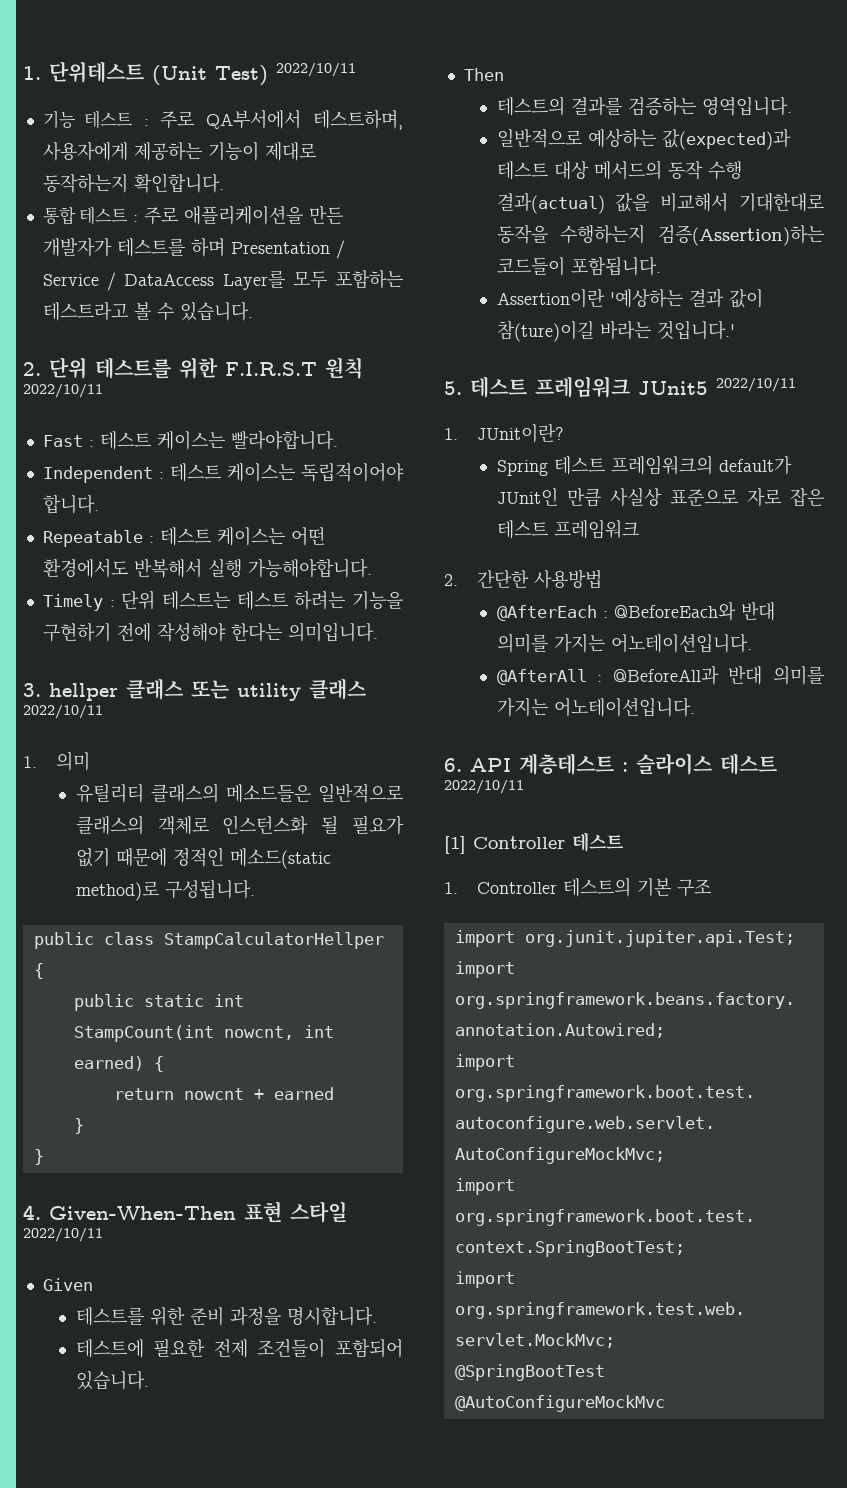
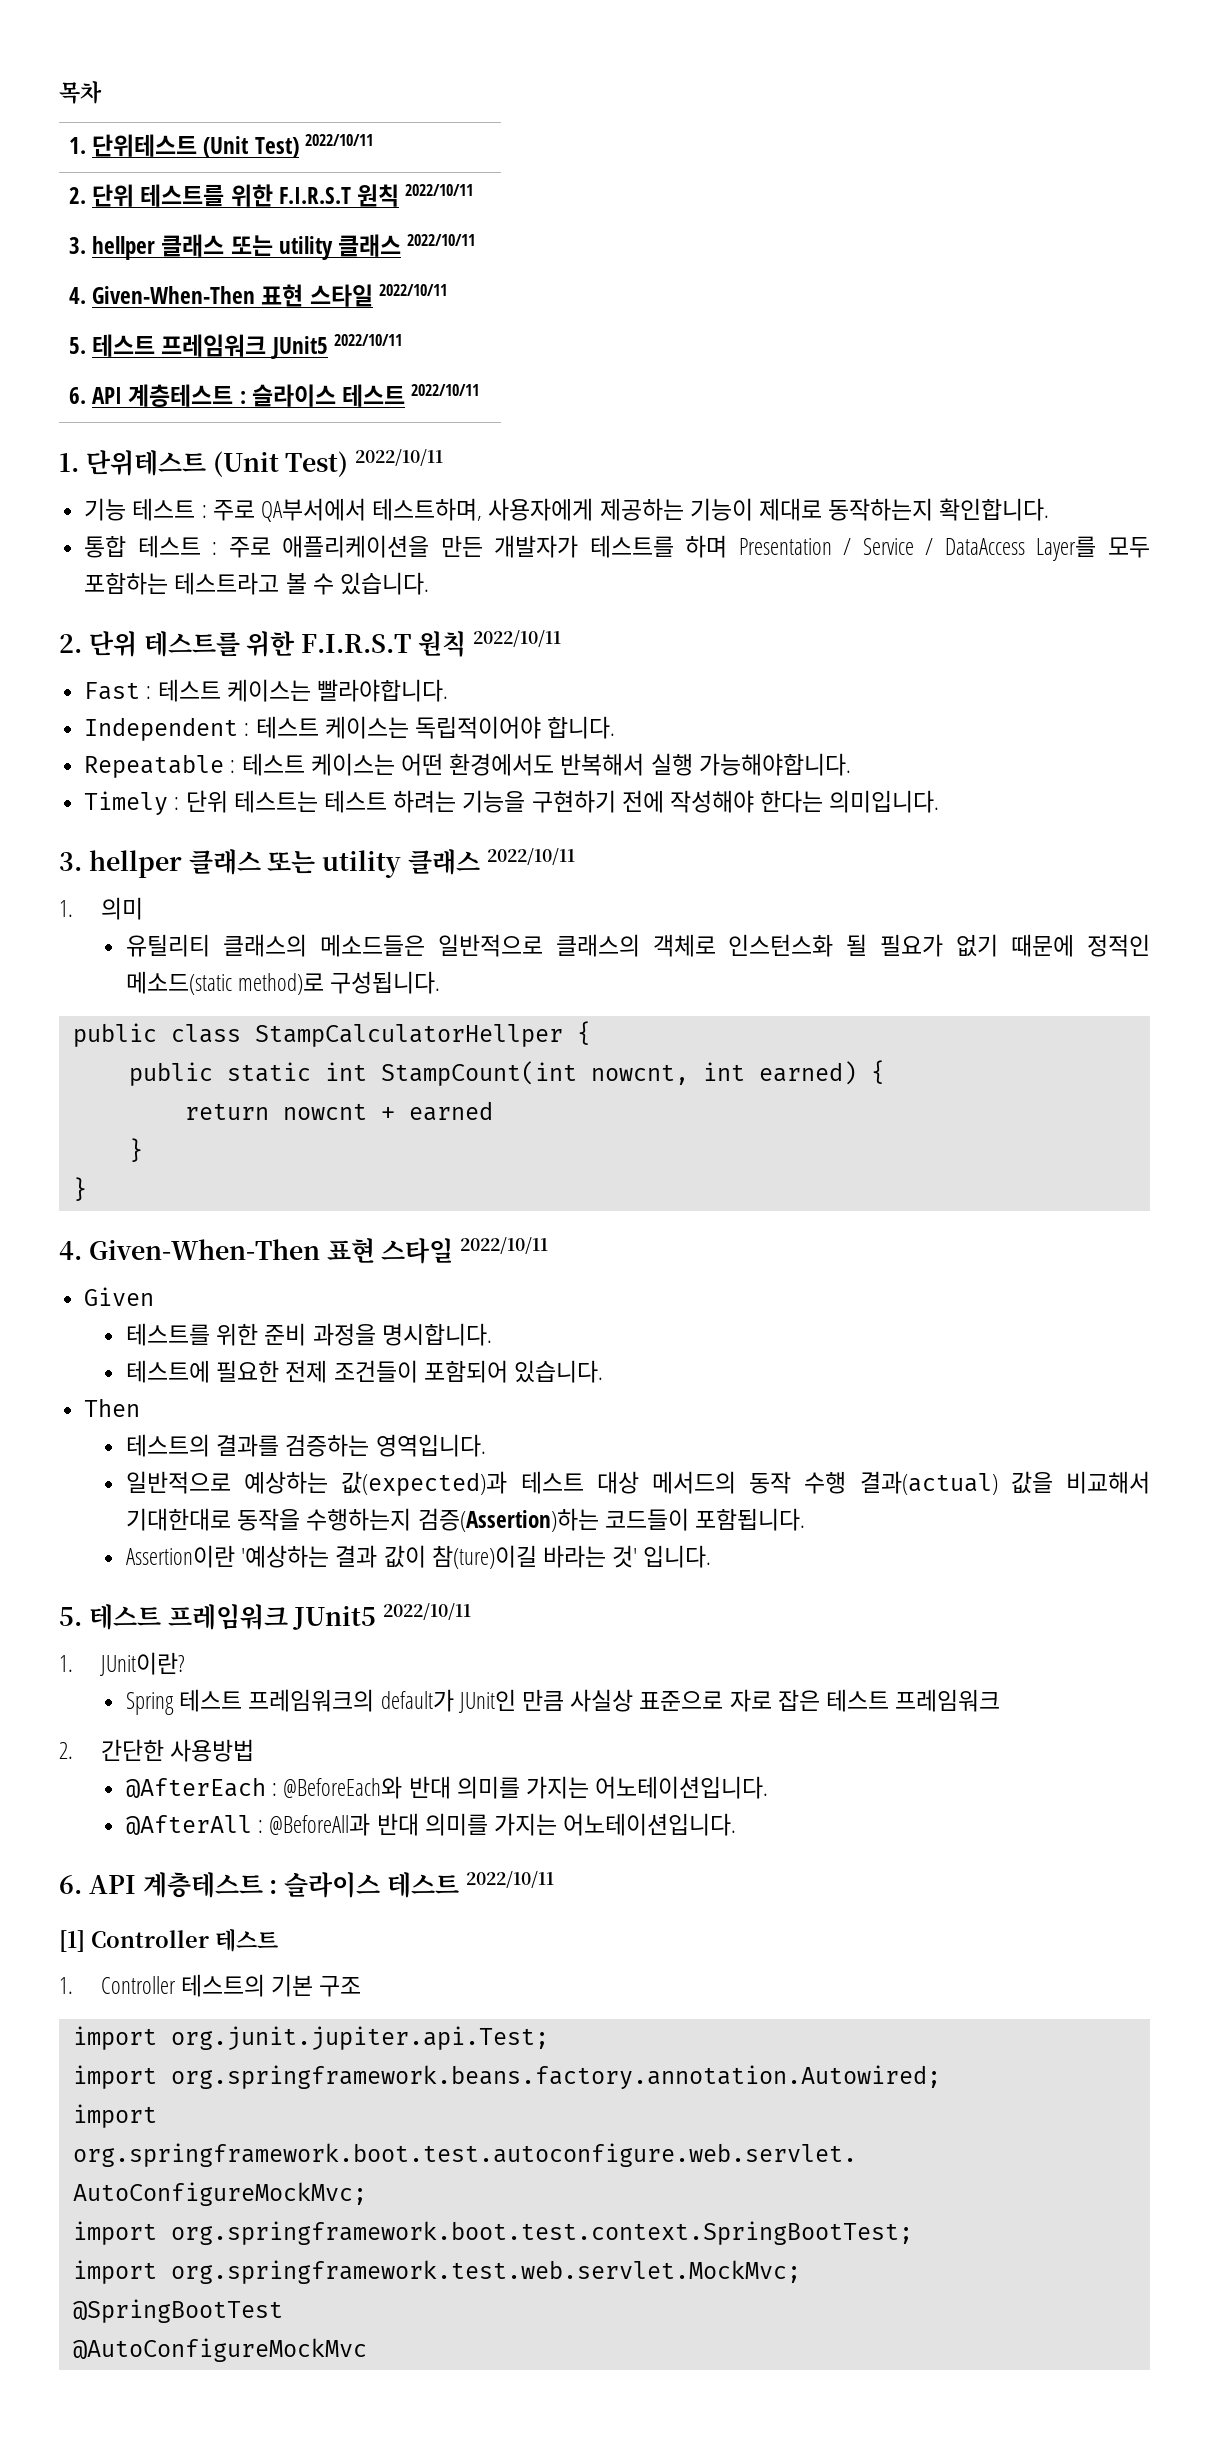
(23, 73) none -> [59,81,102,104] [68,134,373,158] [68,184,474,207] [68,234,476,260] [68,284,447,307] [68,334,402,359] [68,384,480,407] 목차 // 1. 단위테스트 (Unit Test) 2022/10/11 // 2. 단위 테스트를 위한 F.I.R.S.T 원칙 2022/10/11 // 3. hellper 클래스 또는 utility 클래스 2022/10/11 // 4. Given-When-Then 표현 스타일 2022/10/11 // 5. 테스트 프레임워크 JUnit5 2022/10/11 // 6. API 계층테스트 : 슬라이스 테스트 2022/10/11 //
[656,320,735,340] 것입니다.' -> [612,1545,712,1568] 것' 입니다.

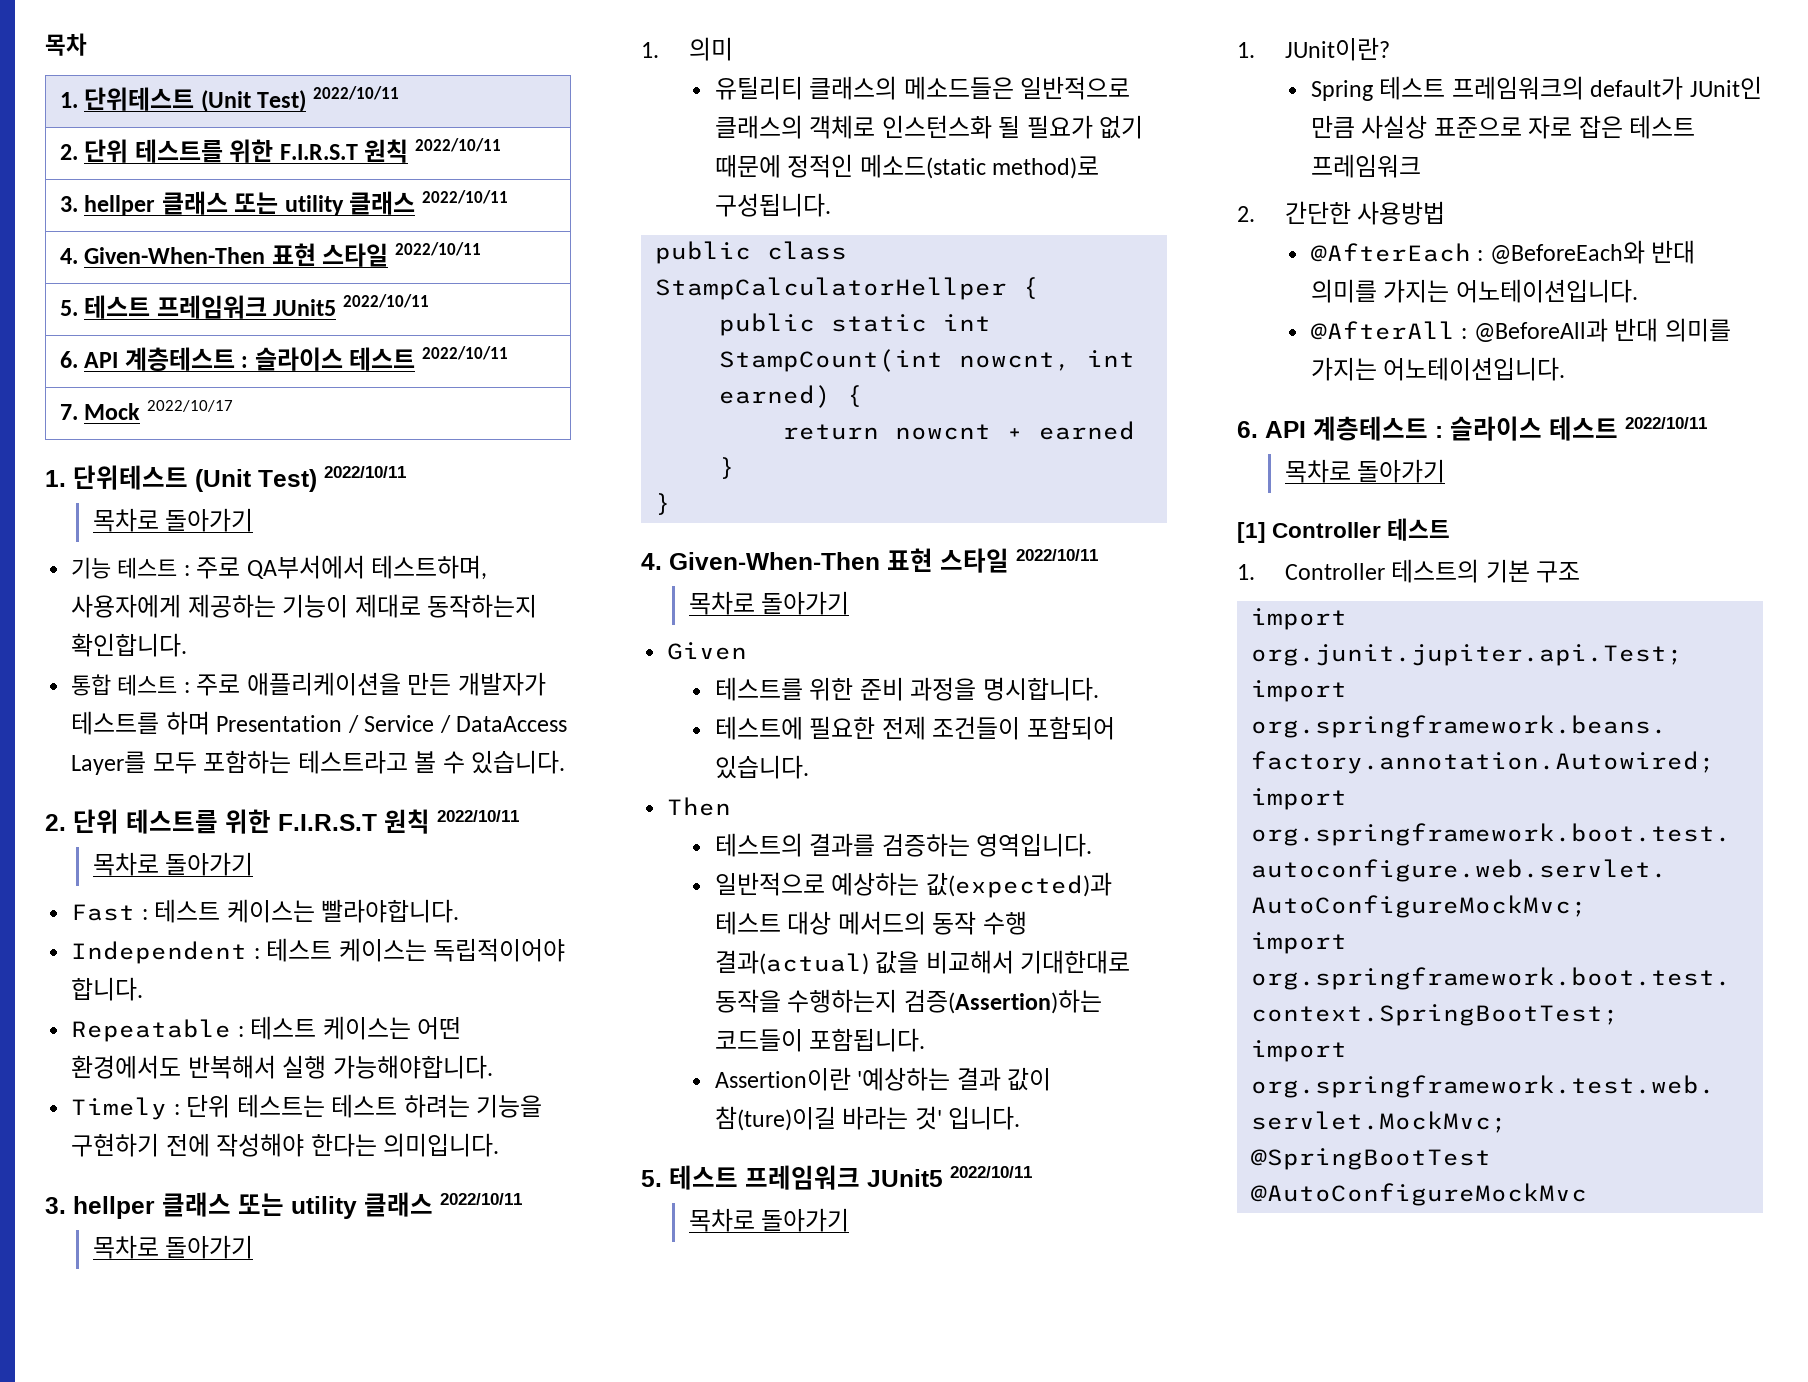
[59,449,443,477] // 1. 단위테스트 (Unit Test) 2022/10/11 -> [59,400,233,420] [45,465,406,492] [92,508,254,532] // 7. Mock 2022/10/17 // 1. 단위테스트 (Unit Test) 2022/10/11 // 목차로 돌아가기
(561, 638) none -> [92,852,254,876] // 목차로 돌아가기
(575, 856) none -> [92,1235,254,1259] // 목차로 돌아가기
(548, 1245) none -> [688,591,850,615] // 목차로 돌아가기
(471, 1611) none -> [688,1208,850,1232] // 목차로 돌아가기
(554, 1879) none -> [1284,459,1446,483] // 목차로 돌아가기

